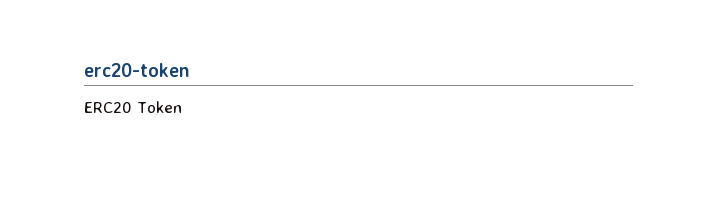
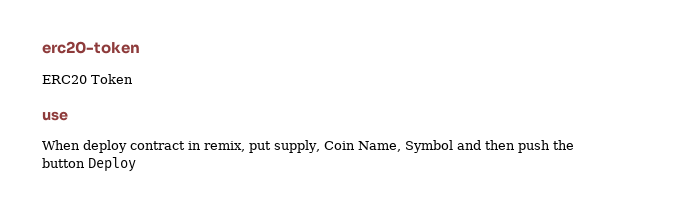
(182, 107) none -> [42,111,68,121] [42,140,574,153] [42,157,136,172] // use // When deploy contract in remix, put supply, Coin Name, Symbol and then push the button Deploy

